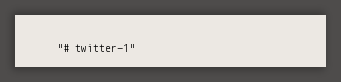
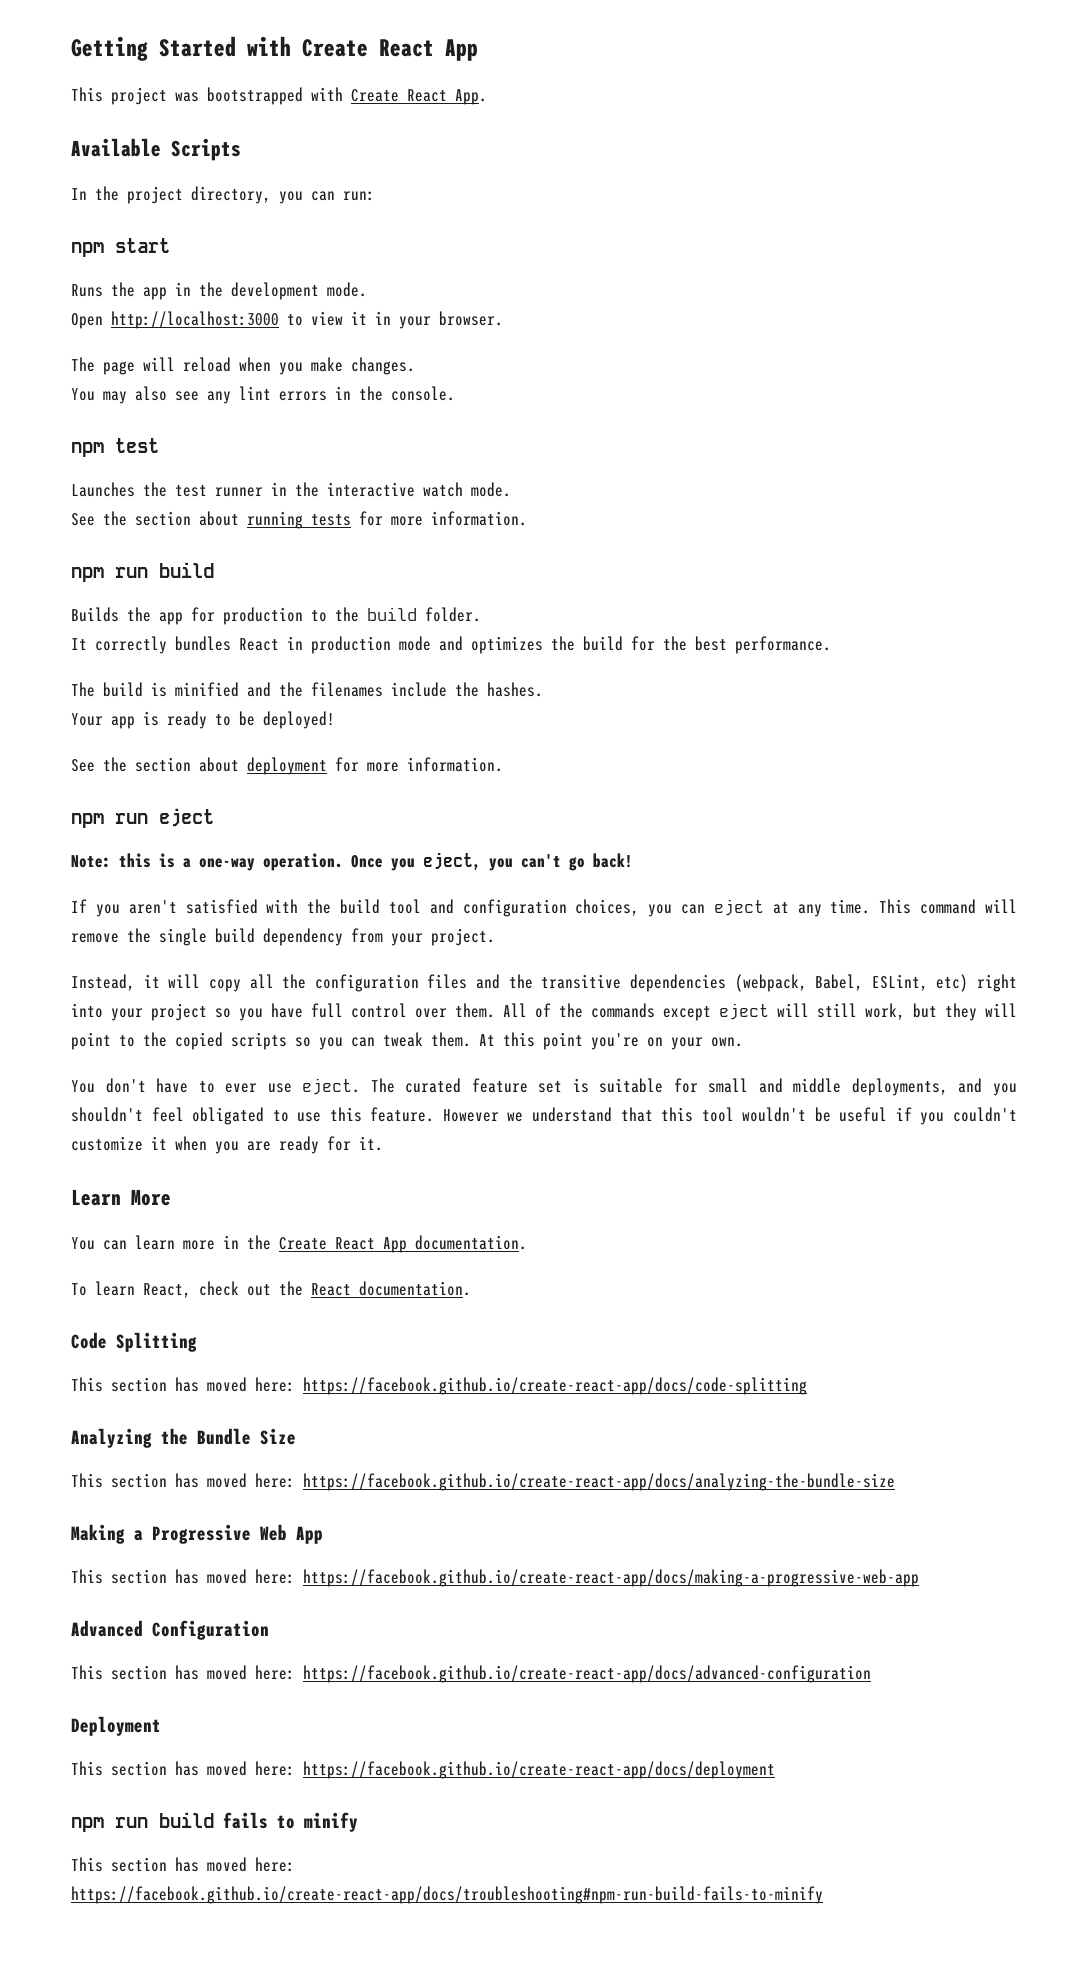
[57,44,135,52] "# twitter-1" -> [71,36,478,61] [71,87,487,105] [71,138,241,161] [71,186,375,204] [71,238,170,257] [71,282,367,300] [71,311,503,329] [71,357,415,375] [71,386,455,404] [71,438,159,457] [71,482,511,497] [71,511,527,529] [71,562,214,582] [71,607,481,625] [71,636,831,654] [71,682,543,697] [71,711,335,729] [71,757,503,775] [71,808,214,828] [71,852,633,871] [71,899,1018,917] [71,928,495,946] [71,974,1017,992] [71,1003,1017,1021] [71,1032,743,1050] [71,1078,1017,1096] [71,1107,1017,1125] [71,1136,383,1154] [71,1189,171,1206] [71,1235,527,1253] [71,1281,471,1298] [71,1332,197,1352] [71,1377,807,1395] [71,1428,296,1448] [71,1473,895,1491] [71,1524,323,1544] [71,1569,919,1587] [71,1620,269,1640] [71,1665,871,1683] [71,1716,161,1736] [71,1761,775,1779] [71,1812,358,1832] [71,1857,295,1872] [71,1886,823,1904] Getting Started with Create React App // This project was bootstrapped with Create React App. // Available Scripts // In the project directory, you can run: // npm start // Runs the app in the development mode. // Open http://localhost:3000 to view it in your browser. // The page will reload when you make changes. // You may also see any lint errors in the console. // npm test // Launches the test runner in the interactive watch mode. // See the section about running tests for more information. // npm run build // Builds the app for production to the build folder. // It correctly bundles React in production mode and optimizes the build for the best performance. // The build is minified and the filenames include the hashes. // Your app is ready to be deployed! // See the section about deployment for more information. // npm run eject // Note: this is a one-way operation. Once you eject, you can't go back! // If you aren't satisfied with the build tool and configuration choices, you can eject at any time. This command will remove the single build dependency from your project. // Instead, it will copy all the configuration files and the transitive dependencies (webpack, Babel, ESLint, etc) right into your project so you have full control over them. All of the commands except eject will still work, but they will point to the copied scripts so you can tweak them. At this point you're on your own. // You don't have to ever use eject. The curated feature set is suitable for small and middle deployments, and you shouldn't feel obligated to use this feature. However we understand that this tool wouldn't be useful if you couldn't customize it when you are ready for it. // Learn More // You can learn more in the Create React App documentation. // To learn React, check out the React documentation. // Code Splitting // This section has moved here: https://facebook.github.io/create-react-app/docs/code-splitting // Analyzing the Bundle Size // This section has moved here: https://facebook.github.io/create-react-app/docs/analyzing-the-bundle-size // Making a Progressive Web App // This section has moved here: https://facebook.github.io/create-react-app/docs/making-a-progressive-web-app // Advanced Configuration // This section has moved here: https://facebook.github.io/create-react-app/docs/advanced-configuration // Deployment // This section has moved here: https://facebook.github.io/create-react-app/docs/deployment // npm run build fails to minify // This section has moved here: https://facebook.github.io/create-react-app/docs/troubleshooting#npm-run-build-fails-to-minify

